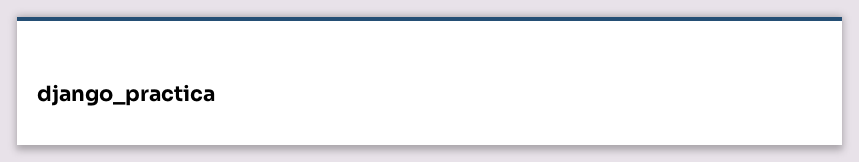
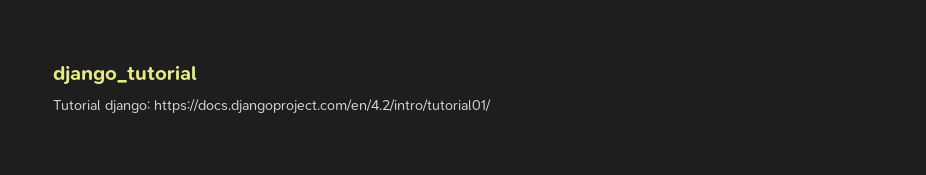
[37,84,215,106] django_practica -> [53,65,197,85] [53,99,491,114] django_tutorial // Tutorial django: https://docs.djangoproject.com/en/4.2/intro/tutorial01/

